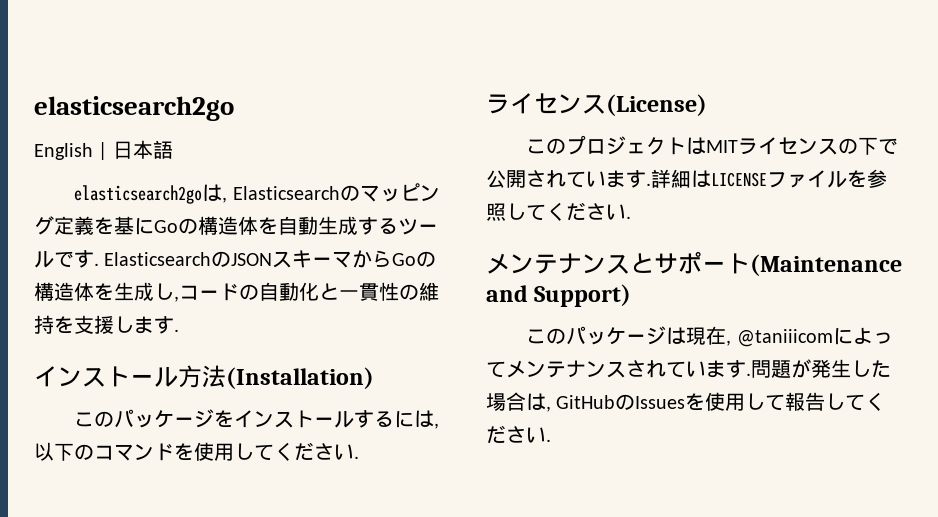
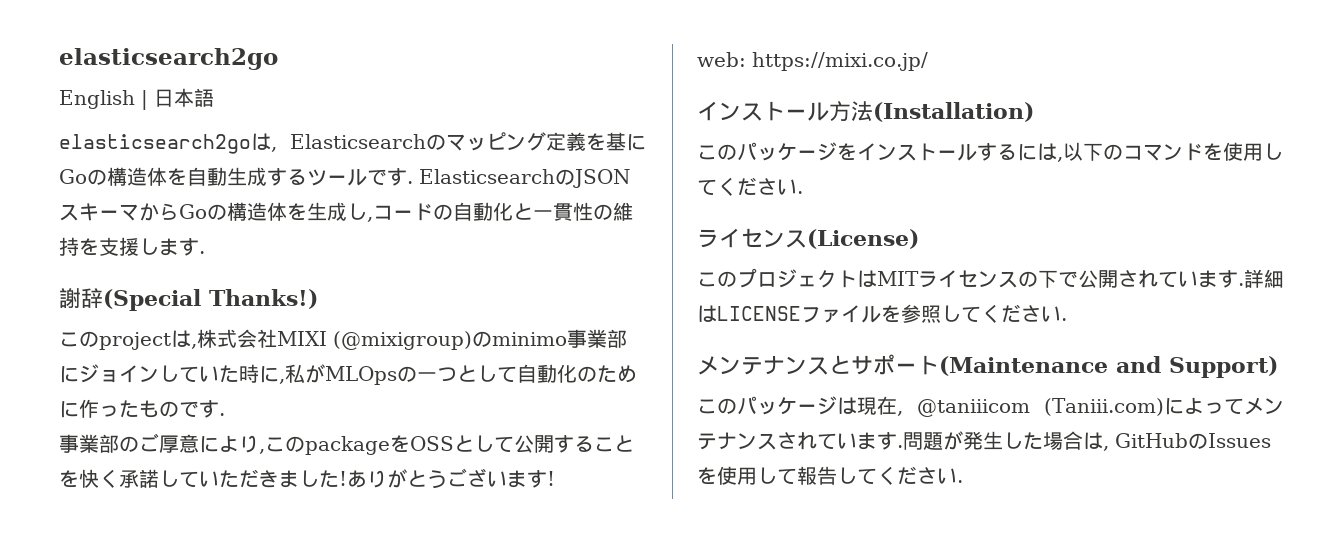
(179, 330) none -> [59,288,318,311] [59,329,627,350] [59,364,637,385] [59,399,225,418] [59,433,634,455] [59,468,555,489] [697,52,928,71] // 謝辞(Special Thanks!) // このprojectは,株式会社MIXI (@mixigroup)のminimo事業部にジョインしていた時に,私がMLOpsの一つとして自動化のために作ったものです. // 事業部のご厚意により,このpackageをOSSとして公開することを快く承諾していただきました!ありがとうございます! // web: https://mixi.co.jp/
(833, 338) none -> [1044,398,1165,416] (Taniii.com)

